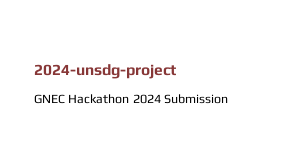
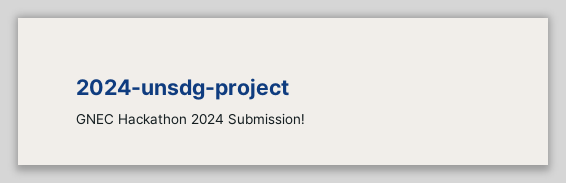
[164,94,229,104] Submission -> [228,113,305,125] Submission!

